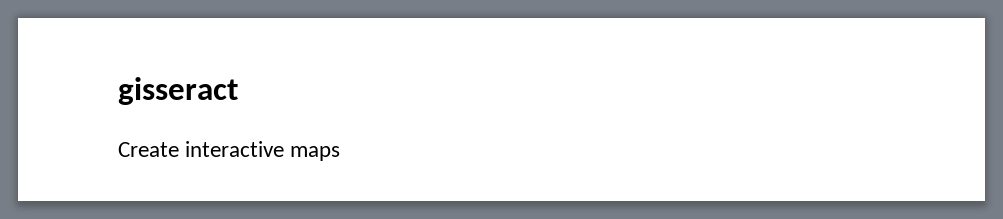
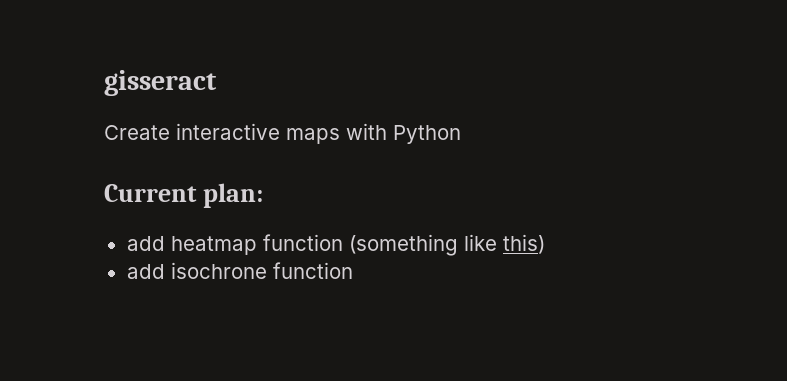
(341, 153) none -> [346,123,461,144] [104,183,263,208] [126,234,545,256] [126,262,353,279] with Python // Current plan: // add heatmap function (something like this) // add isochrone function

